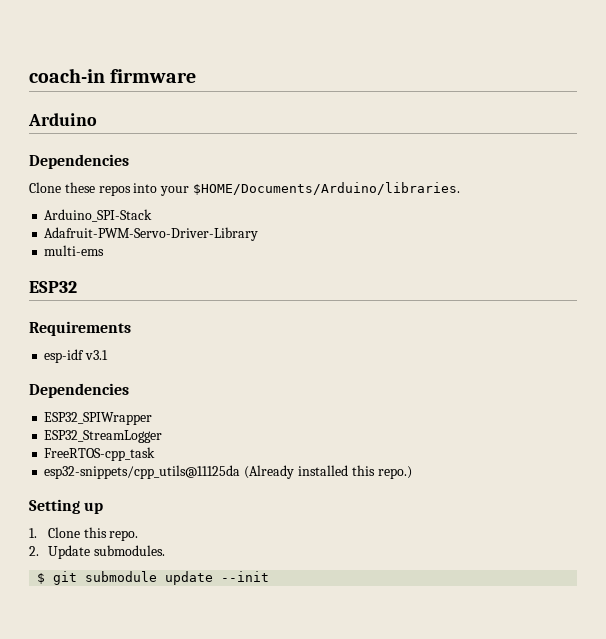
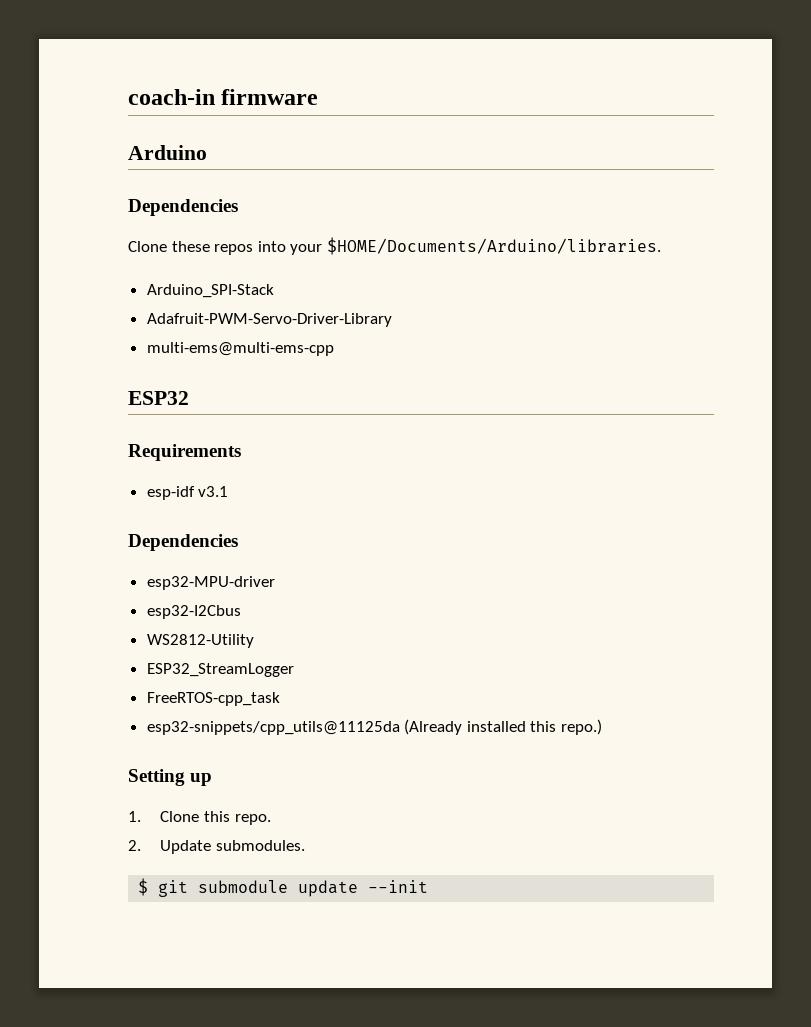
[44,245,105,256] multi-ems -> [146,342,334,356] multi-ems@multi-ems-cpp
[44,412,153,425] ESP32_SPIWrapper -> [146,576,275,590] [146,605,241,619] [146,634,254,648] esp32-MPU-driver // esp32-I2Cbus // WS2812-Utility

